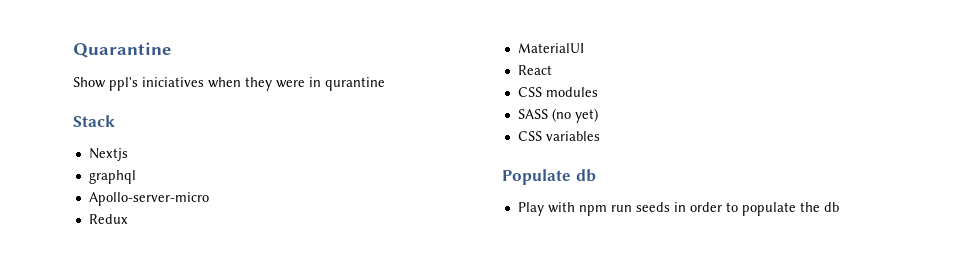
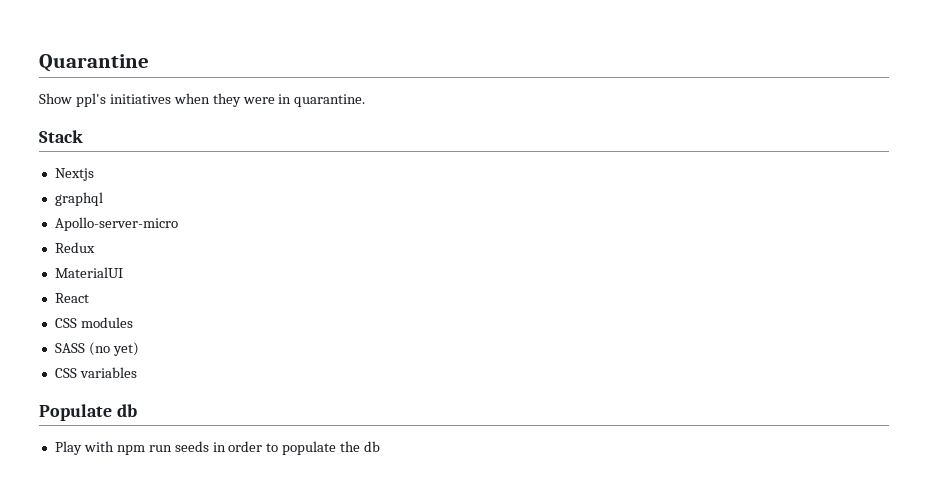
[142,77,204,87] iniciatives -> [109,94,171,104] initiatives
[325,77,385,91] qurantine -> [294,94,366,107] quarantine.

